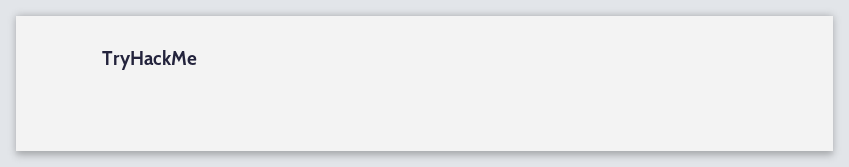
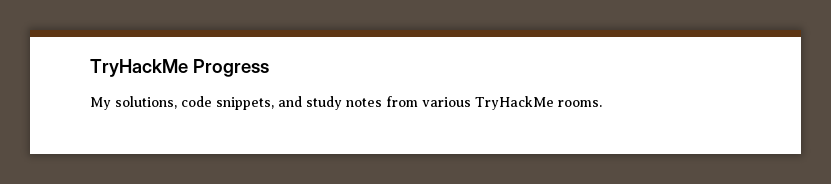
[102,50,197,70] TryHackMe -> [90,59,269,77] [90,96,602,110] TryHackMe Progress // My solutions, code snippets, and study notes from various TryHackMe rooms.

